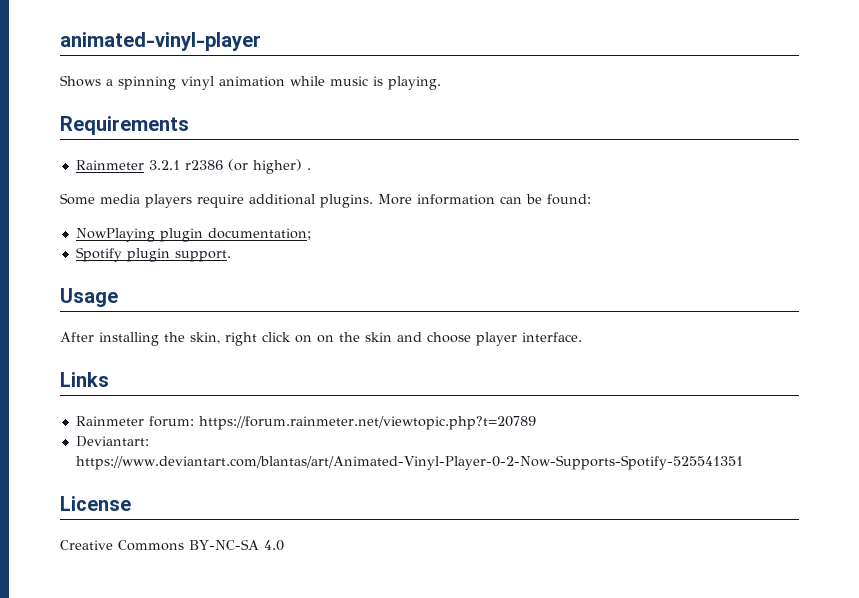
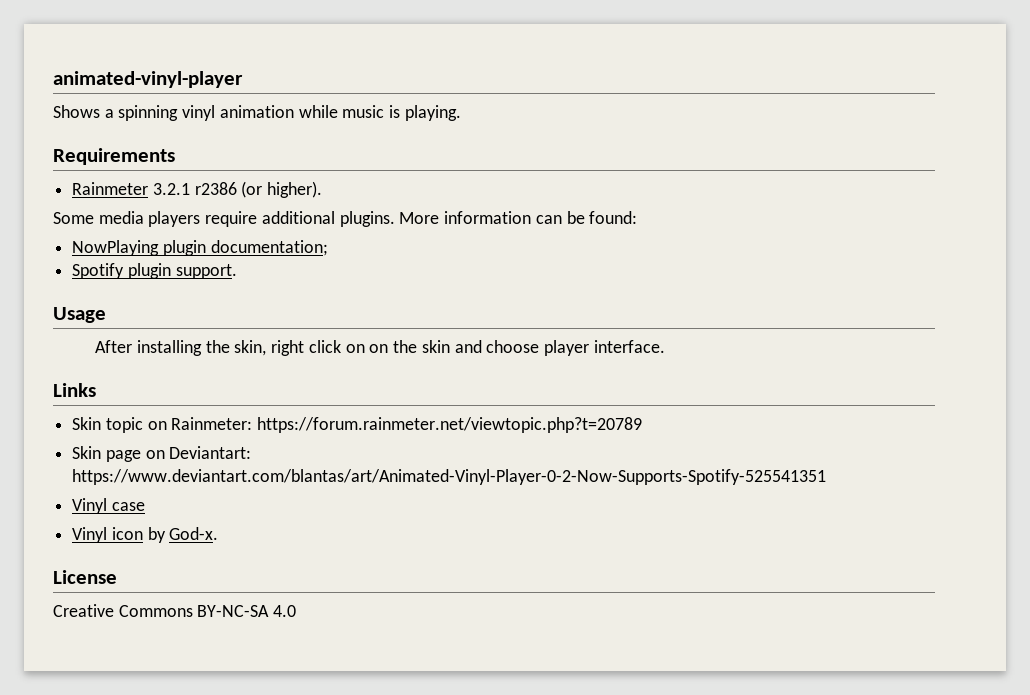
[252,159,311,174] higher) . -> [267,181,323,198] higher).
[75,416,536,430] [75,436,149,447] [75,455,743,470] Rainmeter forum: https://forum.rainmeter.net/viewtopic.php?t=20789 // Deviantart: https://www.deviantart.com/blantas/art/Animated-Vinyl-Player-0-2-Now-Supports-Spotify-525541351 -> [72,417,643,433] [72,446,252,462] [72,469,827,485] [72,498,145,514] [72,527,219,543] Skin topic on Rainmeter: https://forum.rainmeter.net/viewtopic.php?t=20789 // Skin page on Deviantart: https://www.deviantart.com/blantas/art/Animated-Vinyl-Player-0-2-Now-Supports-Spotify-525541351 // Vinyl case // Vinyl icon by God-x.

